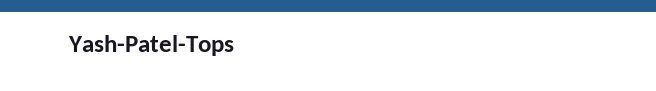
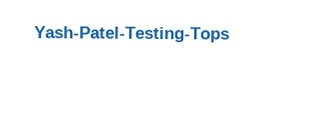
[68,35,234,56] Yash-Patel-Tops -> [34,26,230,43] Yash-Patel-Testing-Tops

